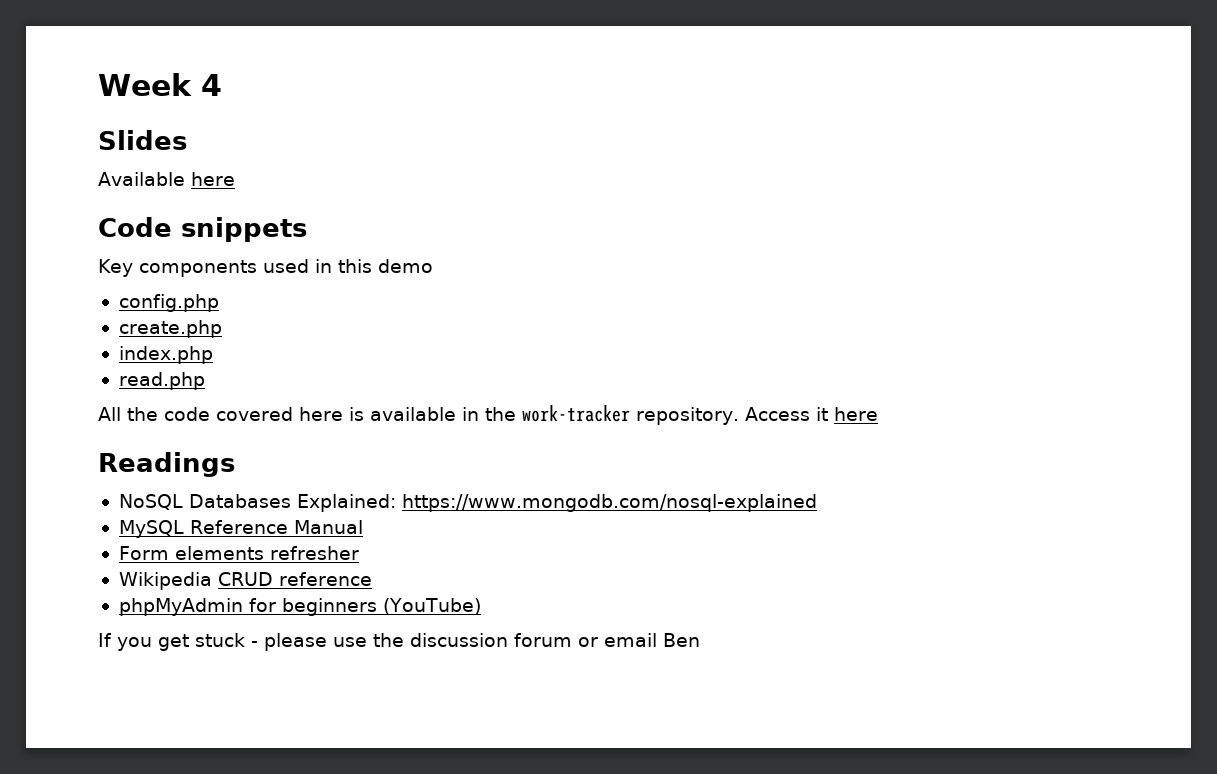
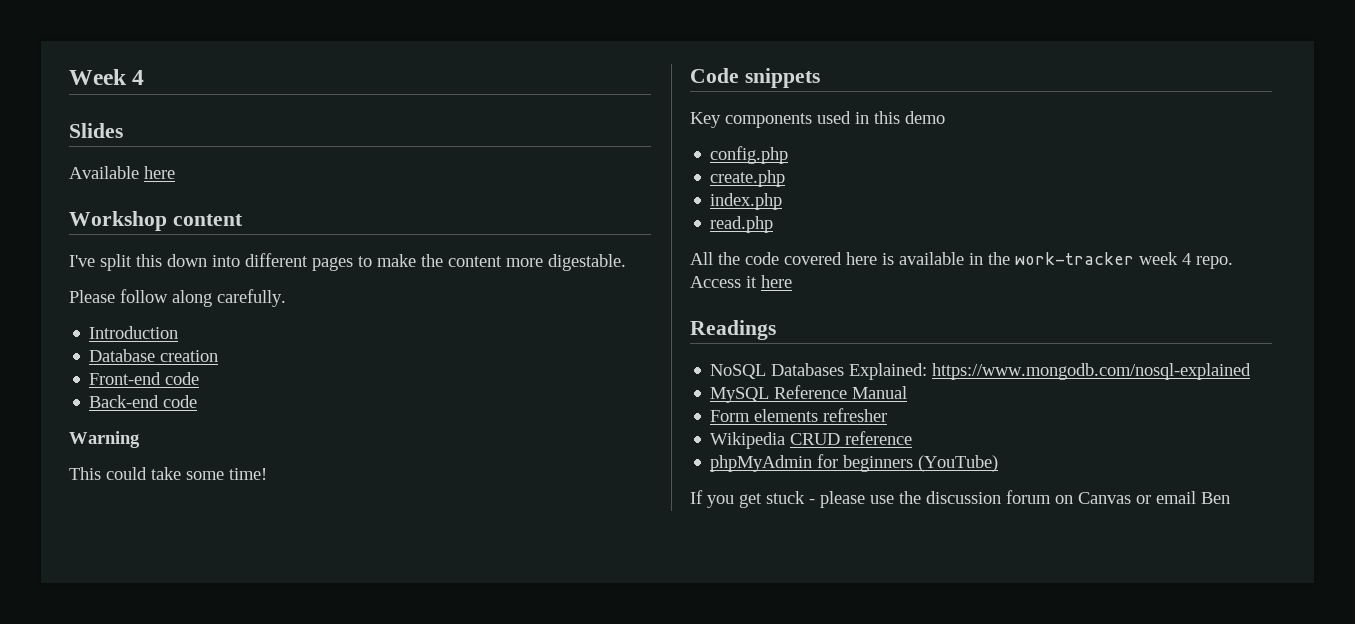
(235, 179) none -> [69,211,243,231] [69,253,626,271] [69,289,286,307] [89,326,179,339] [89,349,219,362] [89,372,200,385] [89,395,198,408] [69,431,140,448] [69,467,267,480] // Workshop content // I've split this down into different pages to make the content more digestable. // Please follow along carefully. // Introduction // Database creation // Front-end code // Back-end code // Warning // This could take some time!
[636,407,739,425] repository. -> [1139,252,1233,269] week 4 repo.
(572, 640) none -> [1055,492,1131,504] on Canvas

